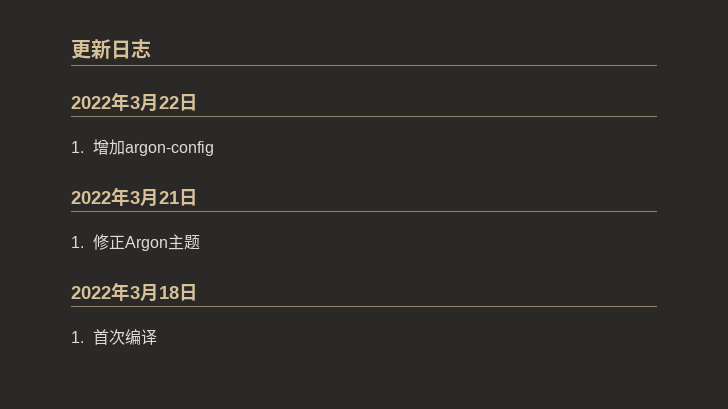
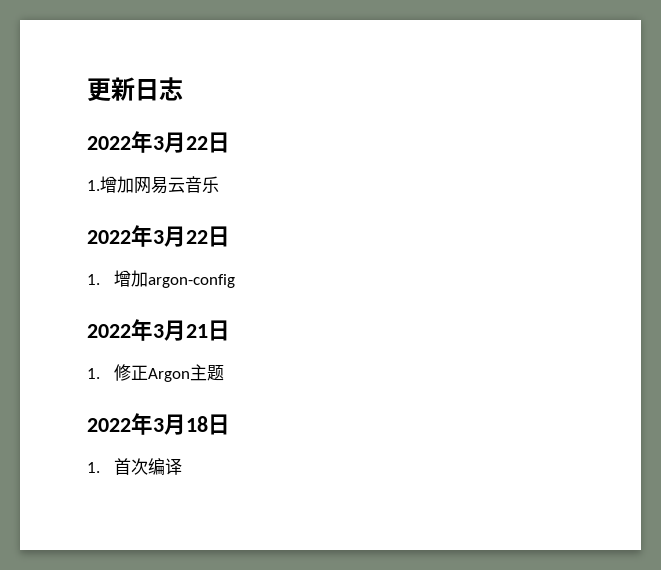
(198, 102) none -> [87,176,219,194] [87,225,230,247] // 1.增加网易云音乐 // 2022年3月22日

